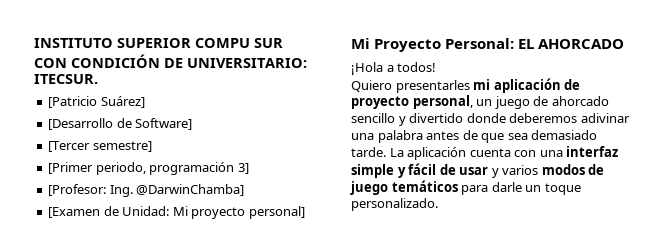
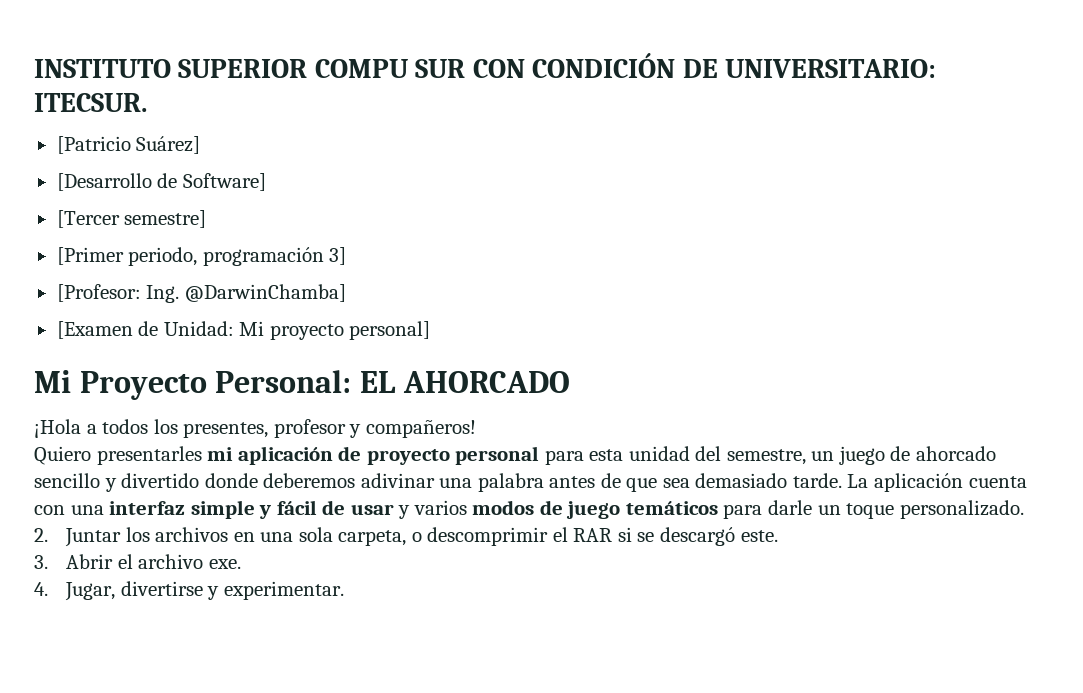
[397,62,437,72] todos! -> [102,419,476,438] todos los presentes, profesor y compañeros!
[412,95,473,109] personal, -> [455,446,806,465] personal para esta unidad del semestre,
(438, 204) none -> [34,527,778,547] [34,554,241,569] [34,581,344,601] // 2. Juntar los archivos en una sola carpeta, o descomprimir el RAR si se descargó este. // 3. Abrir el archivo exe. // 4. Jugar, divertirse y experimentar.

